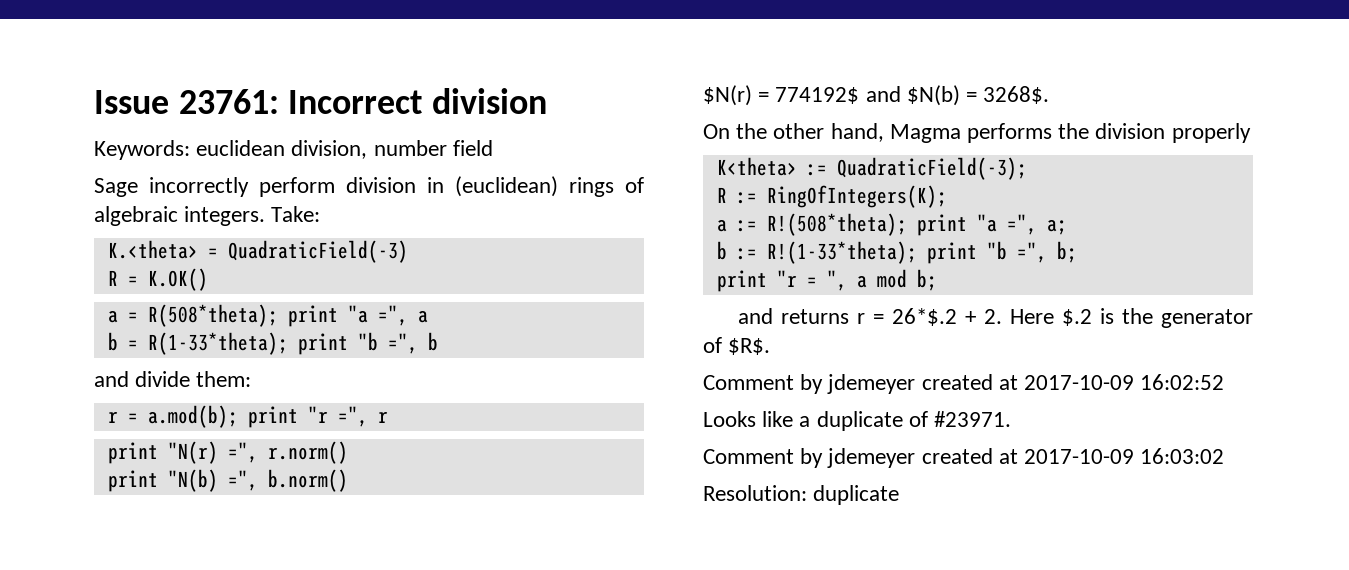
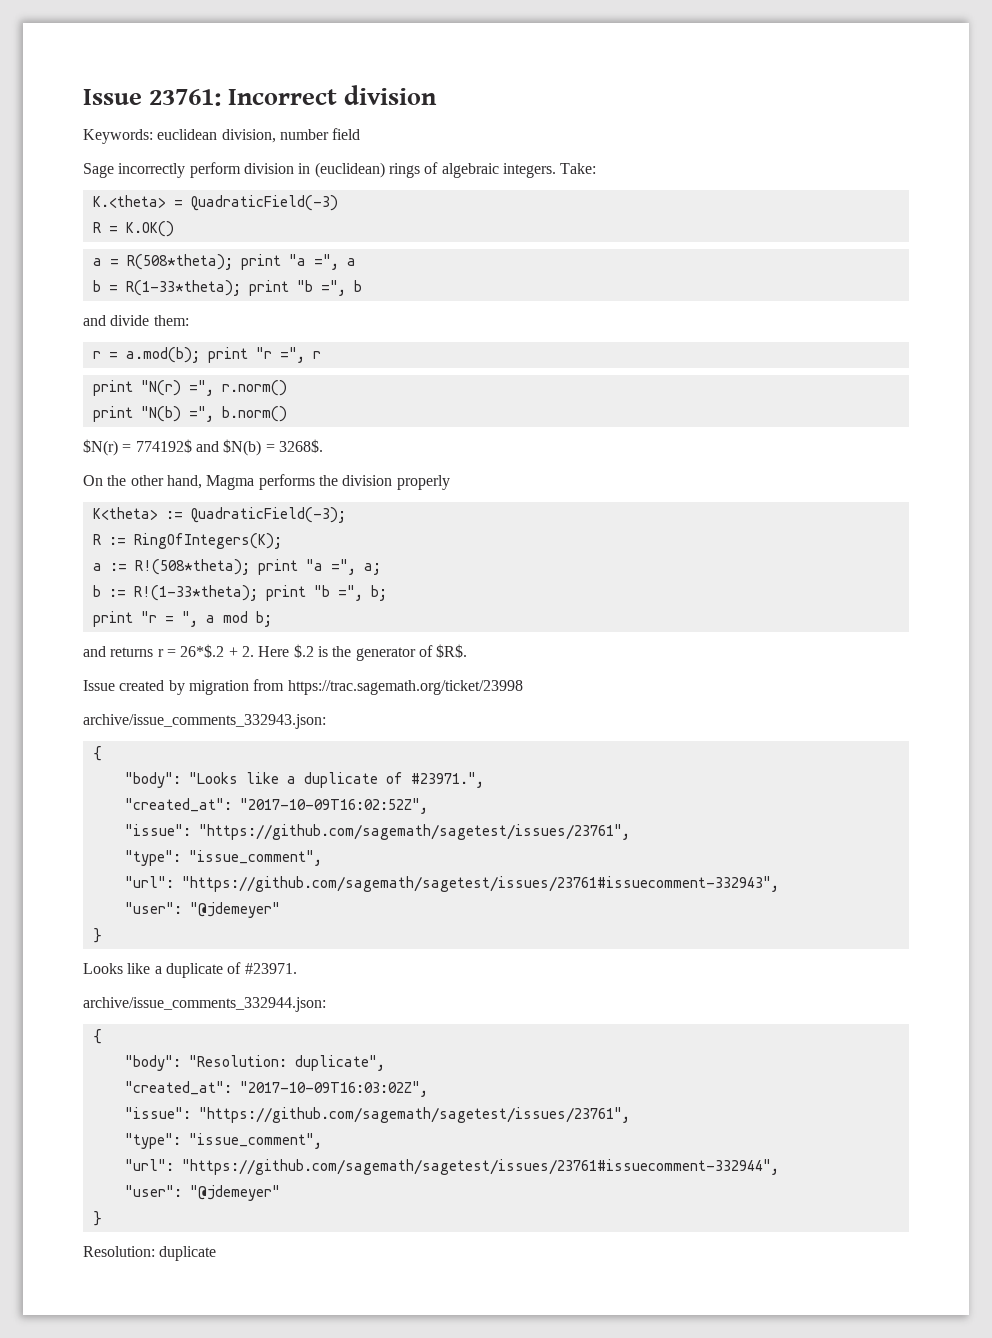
[703,374,1225,394] Comment by jdemeyer created at 2017-10-09 16:02:52 -> [83,679,523,695] [83,714,326,729] [92,746,102,761] [124,772,484,788] [124,798,428,814] [124,824,630,840] [124,850,322,866] [124,876,779,892] [124,902,280,918] [92,928,102,943] Issue created by migration from https://trac.sagemath.org/ticket/23998 // archive/issue_comments_332943.json: // { // "body": "Looks like a duplicate of #23971.", // "created_at": "2017-10-09T16:02:52Z", // "issue": "https://github.com/sagemath/sagetest/issues/23761", // "type": "issue_comment", // "url": "https://github.com/sagemath/sagetest/issues/23761#issuecomment-332943", // "user": "@jdemeyer" // }
[703,448,1225,468] Comment by jdemeyer created at 2017-10-09 16:03:02 -> [83,997,326,1012] [92,1029,102,1044] [124,1055,385,1071] [124,1081,428,1097] [124,1107,630,1123] [124,1133,322,1149] [124,1159,779,1175] [124,1185,280,1201] [92,1211,102,1226] archive/issue_comments_332944.json: // { // "body": "Resolution: duplicate", // "created_at": "2017-10-09T16:03:02Z", // "issue": "https://github.com/sagemath/sagetest/issues/23761", // "type": "issue_comment", // "url": "https://github.com/sagemath/sagetest/issues/23761#issuecomment-332944", // "user": "@jdemeyer" // }

